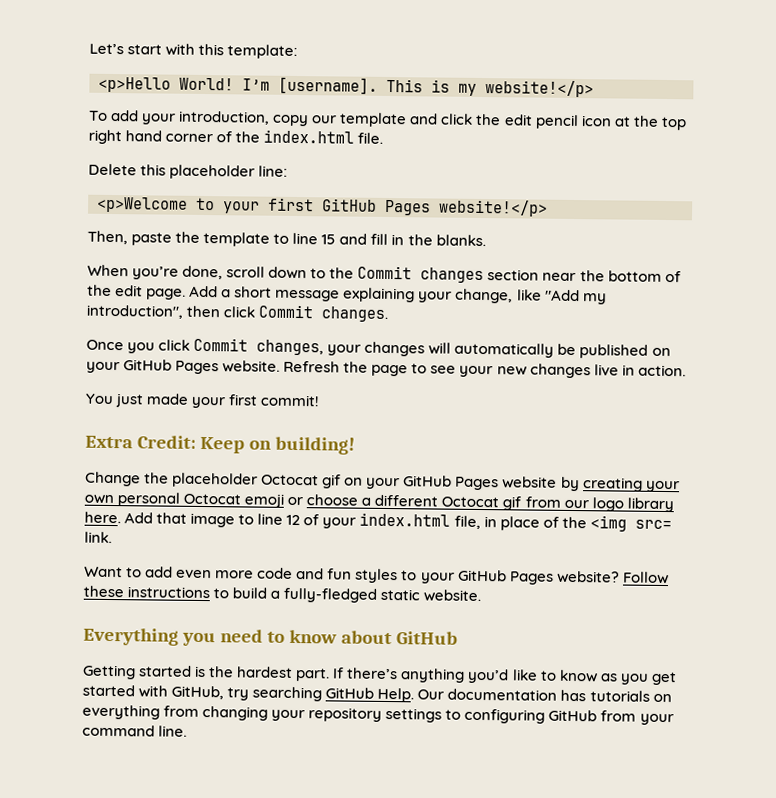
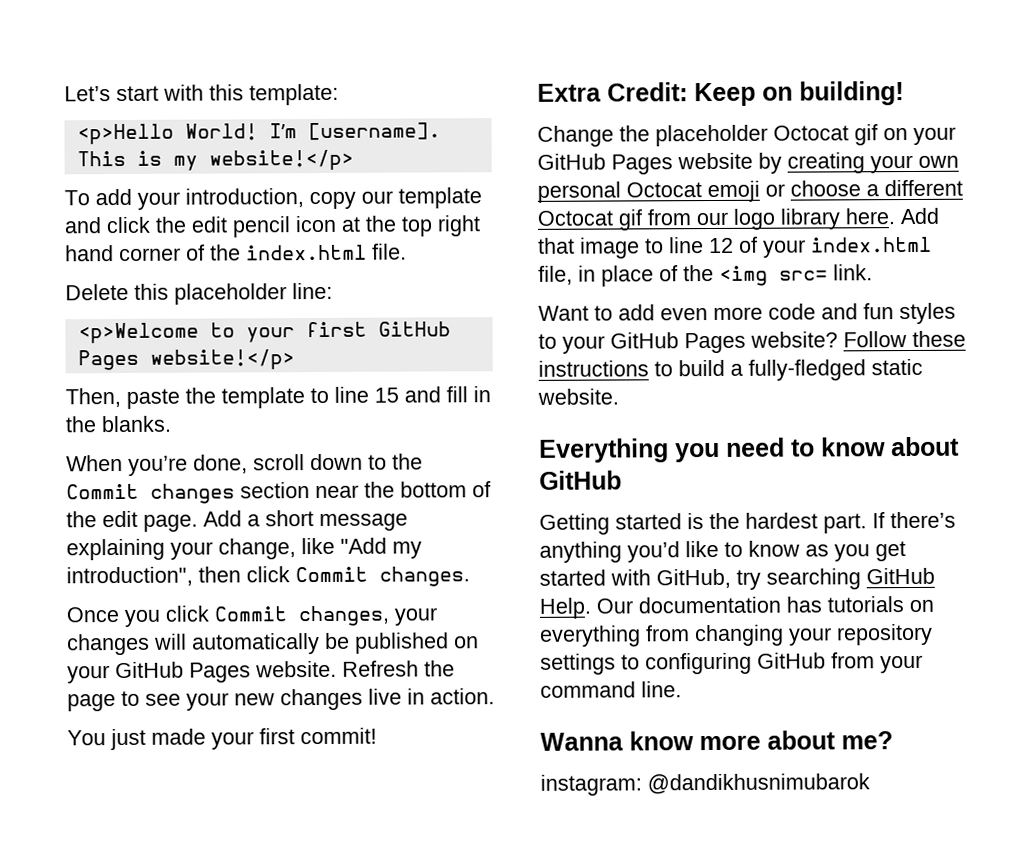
(188, 731) none -> [540,730,893,751] [540,773,870,796] // Wanna know more about me? // instagram: @dandikhusnimubarok

